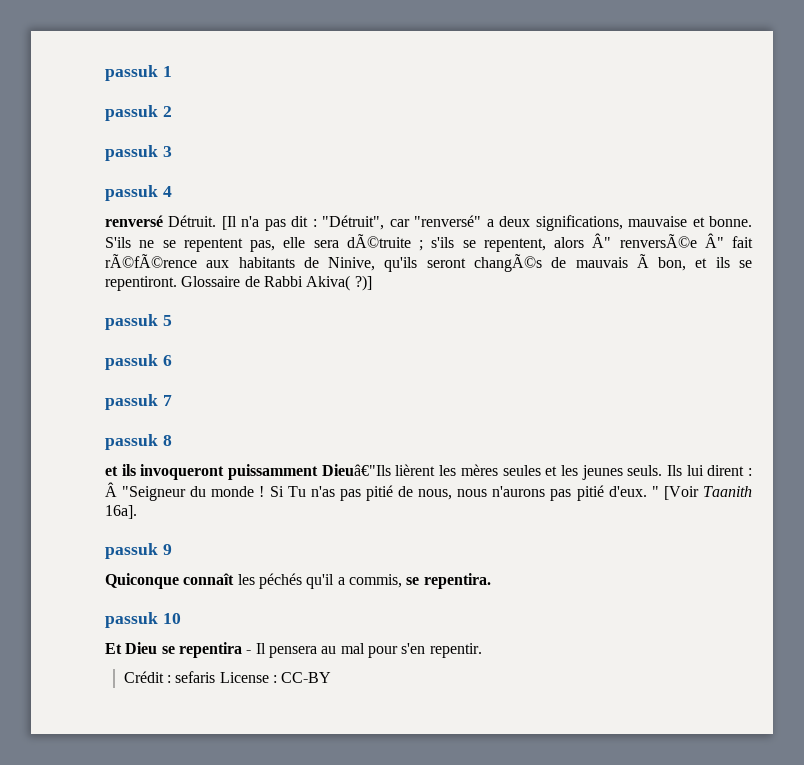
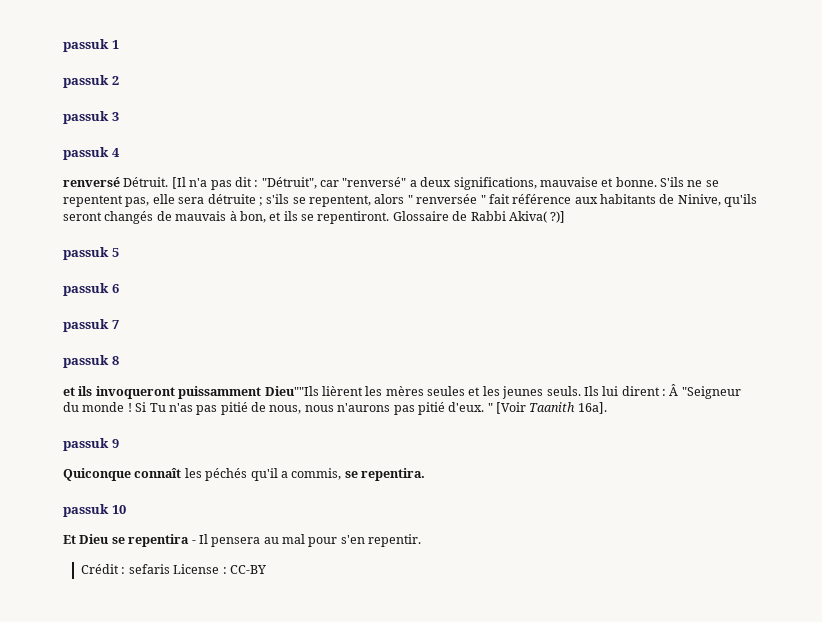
[346,234,411,248] dÃ©truite -> [207,194,256,204] détruite
[592,233,753,248] [105,254,197,268] Â" renversÃ©e Â" fait rÃ©fÃ©rence -> [407,194,572,204] " renversée " fait référence
[473,254,542,272] changÃ©s -> [104,211,154,224] changés
[636,254,649,268] Ã -> [229,211,237,221] à
[321,464,391,476] Dieuâ€"Ils -> [264,386,319,396] Dieu""Ils

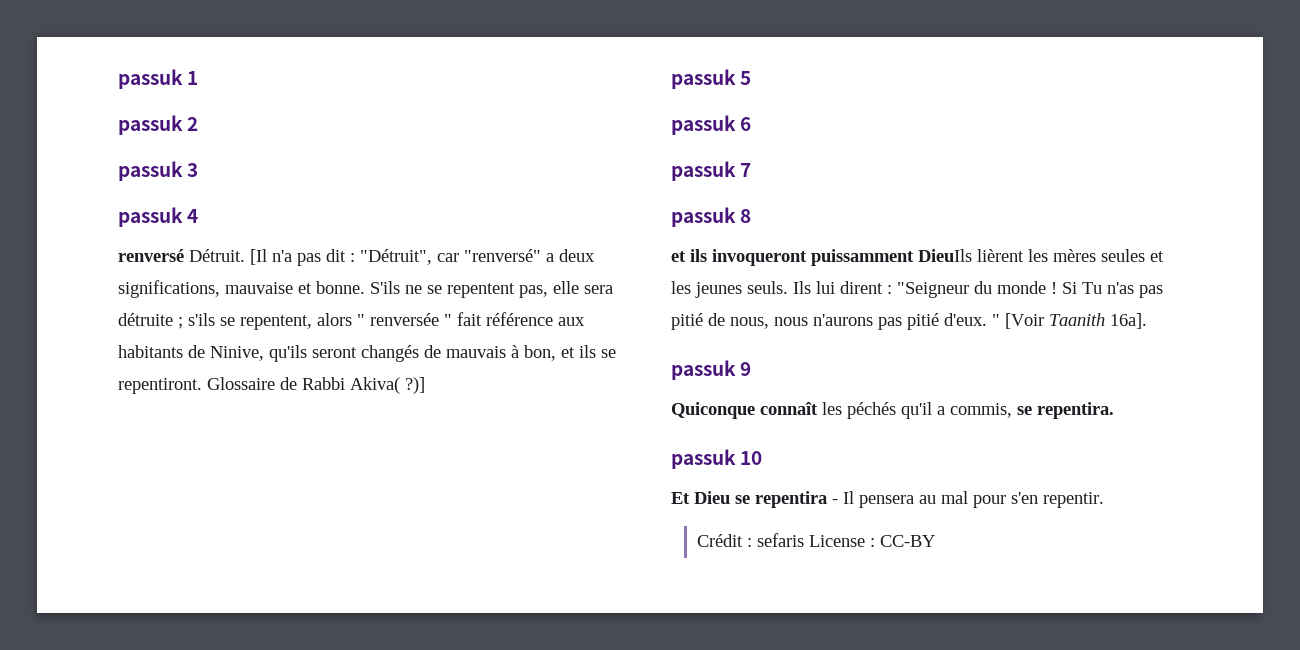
[264,386,319,396] Dieu""Ils -> [918,249,972,262] DieuIls
[669,384,679,396] Â -> (892, 289) none

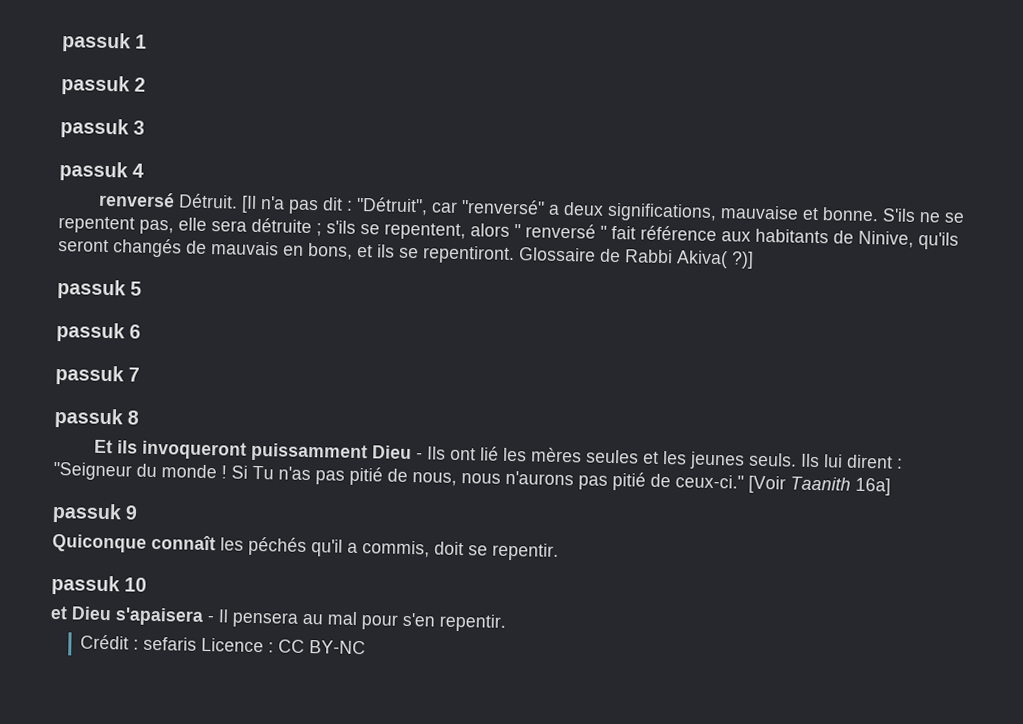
[370,313,439,326] renversée -> [525,223,596,239] renversé
[511,345,556,361] à bon, -> [283,242,353,260] en bons,
[671,251,686,262] et -> [94,439,114,454] Et
[918,249,1024,262] DieuIls lièrent -> [372,445,500,461] Dieu - Ils ont lié
[944,313,1000,326] d'eux. " -> [650,473,744,489] de ceux-ci."
[1110,313,1147,329] 16a]. -> [855,477,891,496] 16a]
[1017,402,1114,419] se repentira. -> [434,541,559,561] doit se repentir.
[671,491,827,508] Et Dieu se repentira -> [50,605,204,626] et Dieu s'apaisera
[809,535,936,547] License : CC-BY -> [201,637,367,655] Licence : CC BY-NC

